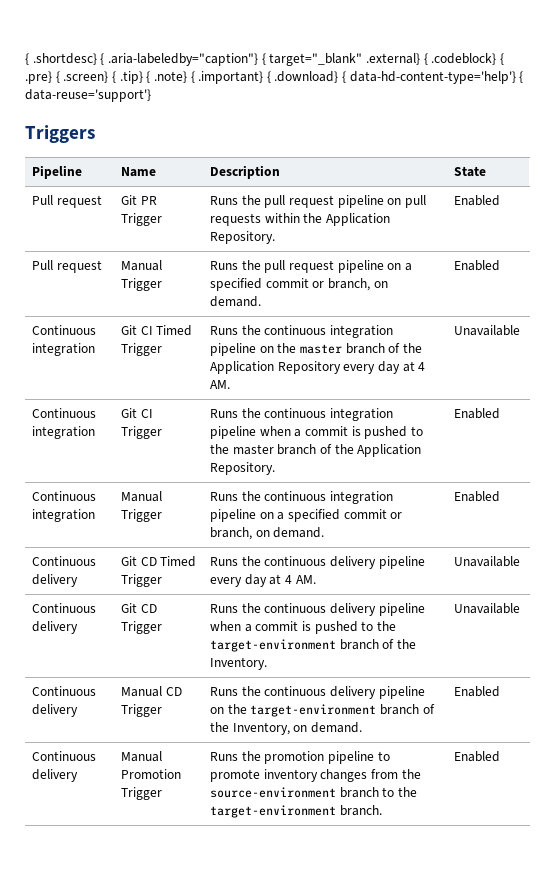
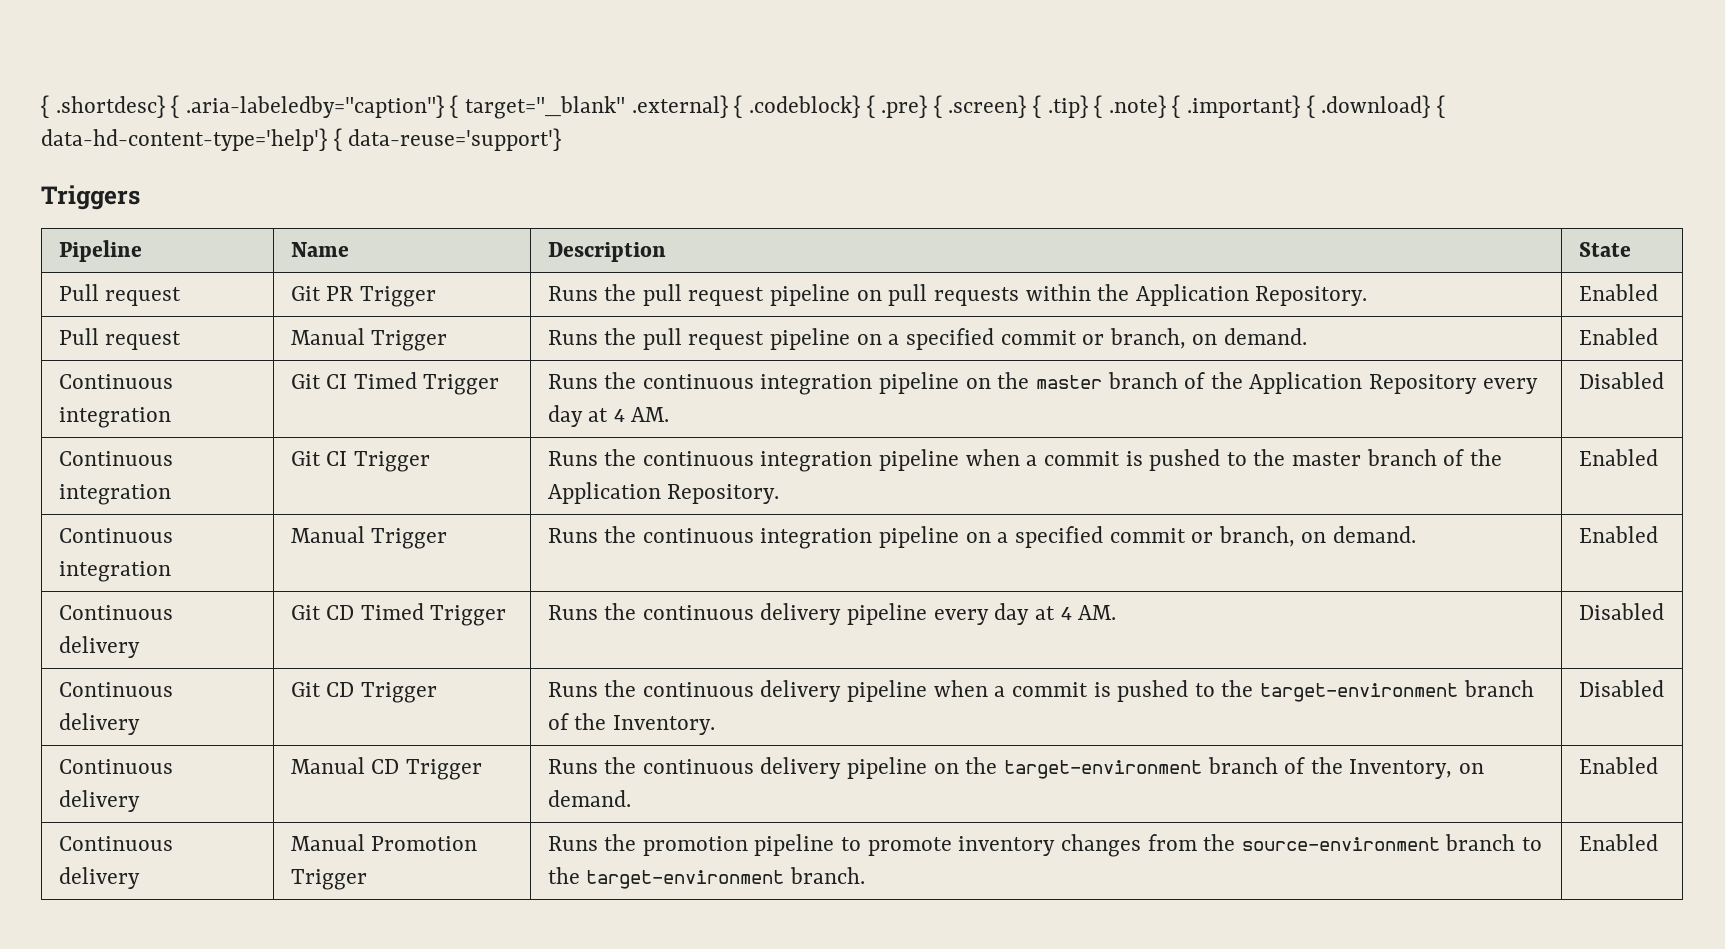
[454,325,521,336] Unavailable -> [1578,372,1664,389] Disabled
[454,556,521,567] Unavailable -> [1578,603,1664,620] Disabled
[454,603,521,614] Unavailable -> [1578,680,1664,697] Disabled

